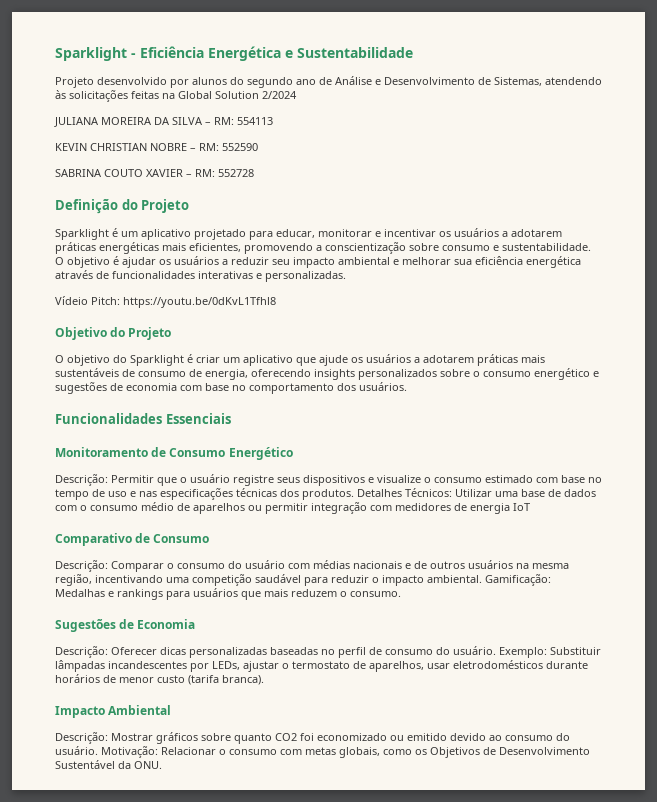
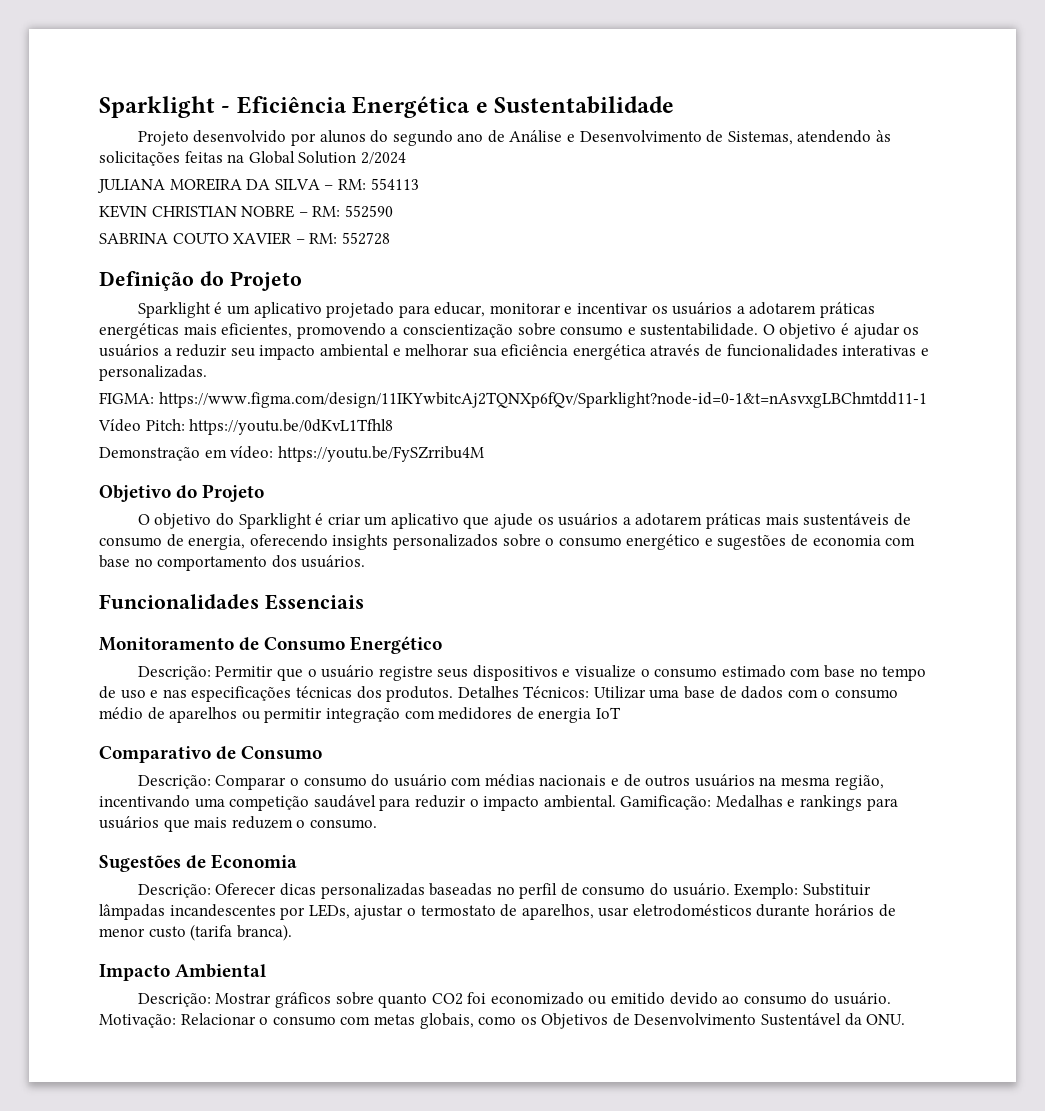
[55,296,88,305] Vídeio -> [99,392,927,408] [98,419,141,432] FIGMA: https://www.figma.com/design/11IKYwbitcAj2TQNXp6fQv/Sparklight?node-id=0-1&t=nAsvxgLBChmtdd11-1 // Vídeo
(276, 302) none -> [99,446,484,462] // Demonstração em vídeo: https://youtu.be/FySZrribu4M

